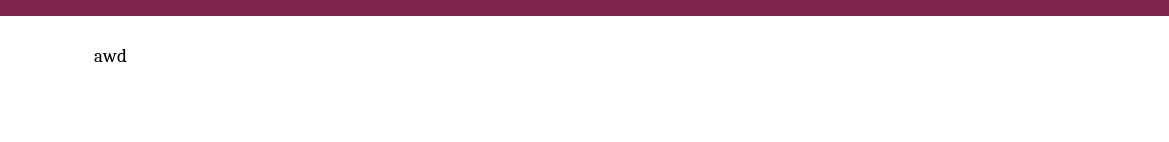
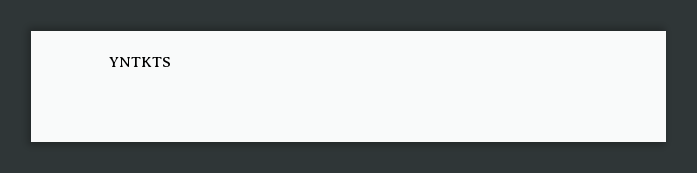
[94,48,127,62] awd -> [109,57,171,67] YNTKTS

